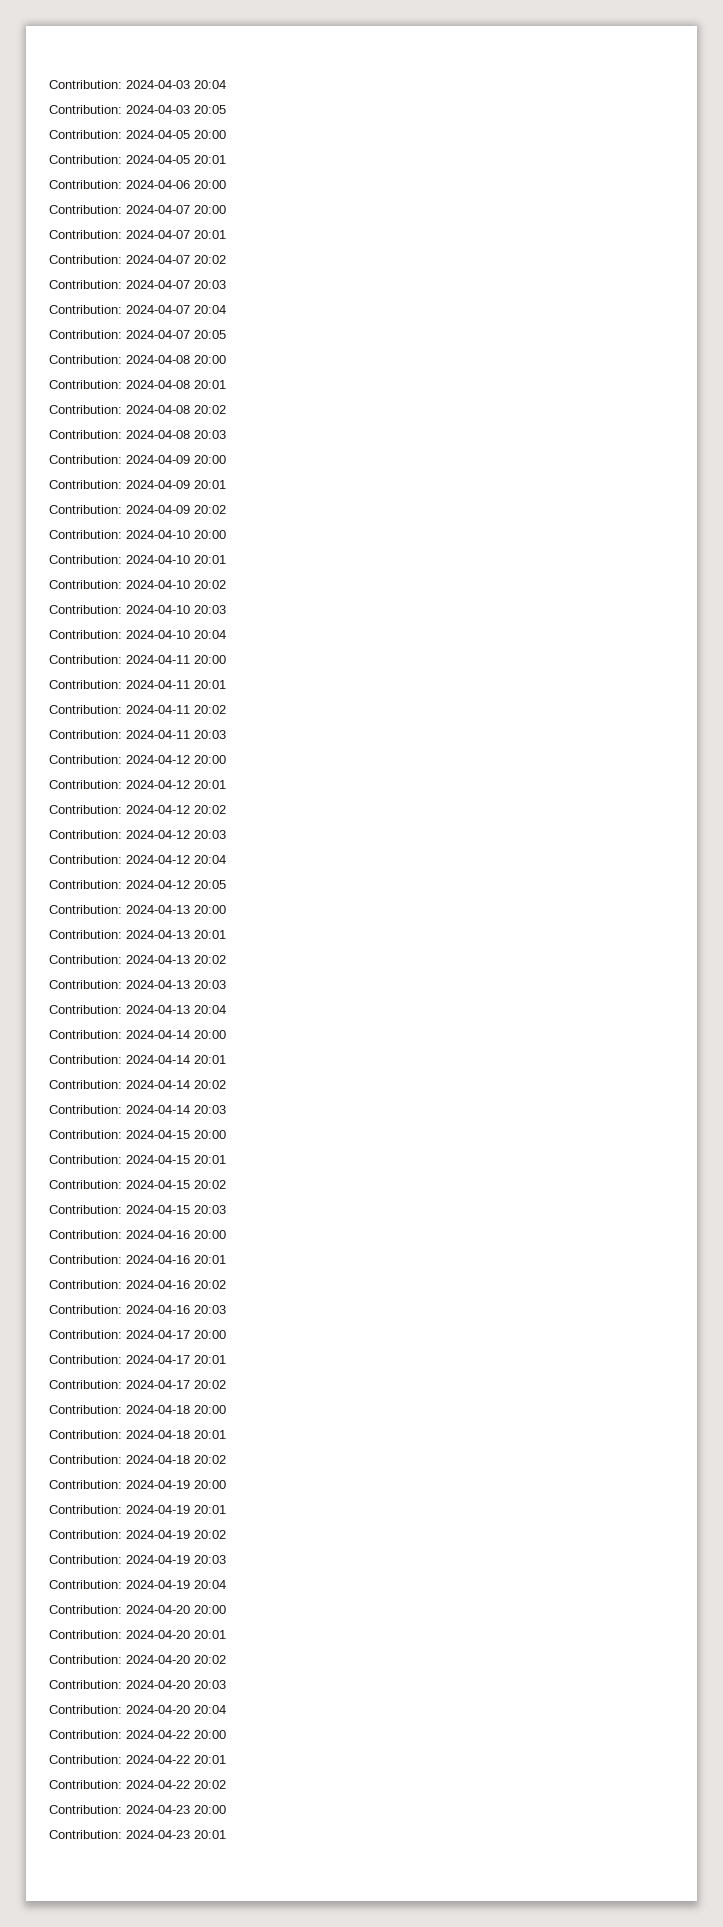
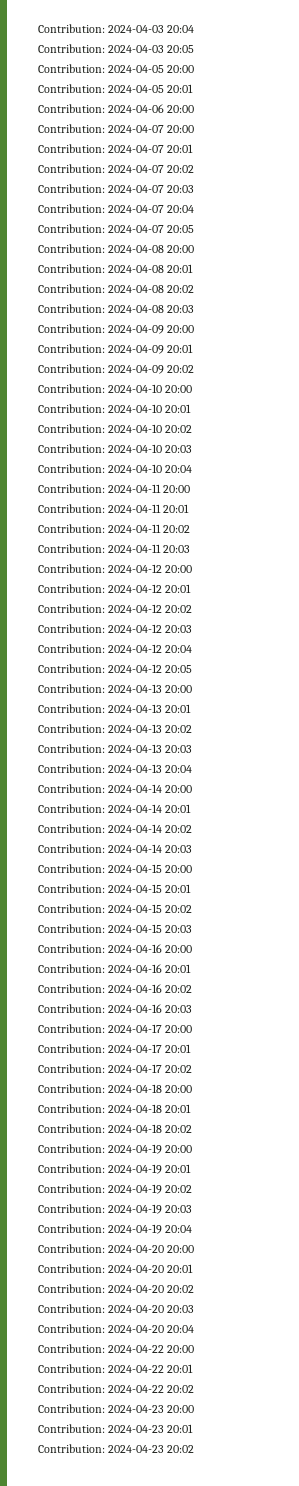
(226, 1834) none -> [38,1444,195,1453] // Contribution: 2024-04-23 20:02

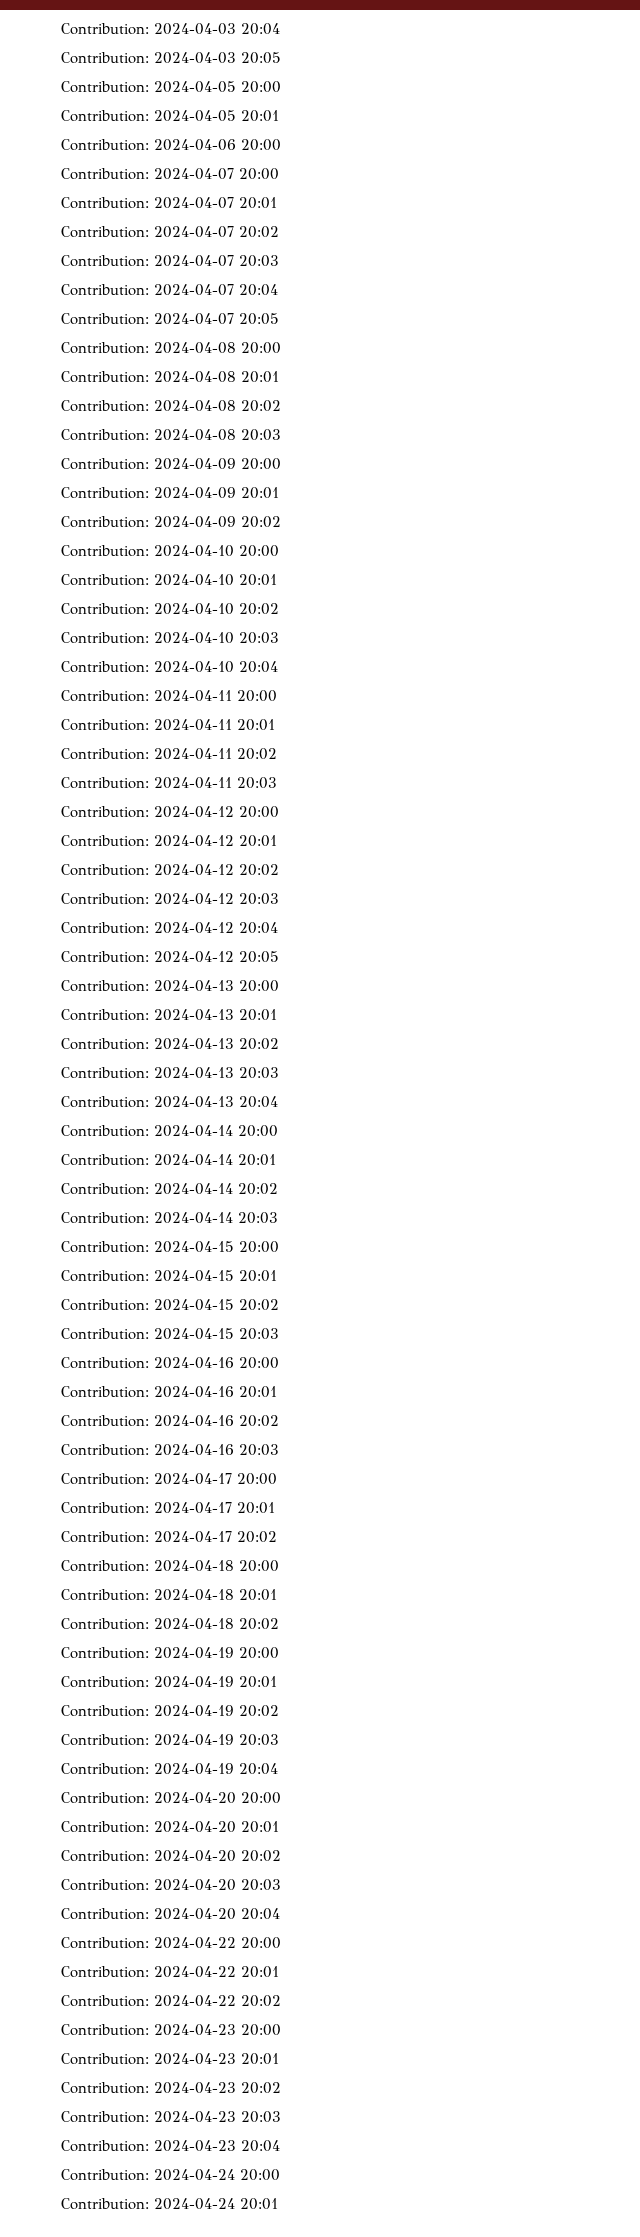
(195, 1449) none -> [61,2111,281,2123] [61,2140,280,2152] [61,2169,280,2181] [61,2198,278,2210] // Contribution: 2024-04-23 20:03 // Contribution: 2024-04-23 20:04 // Contribution: 2024-04-24 20:00 // Contribution: 2024-04-24 20:01

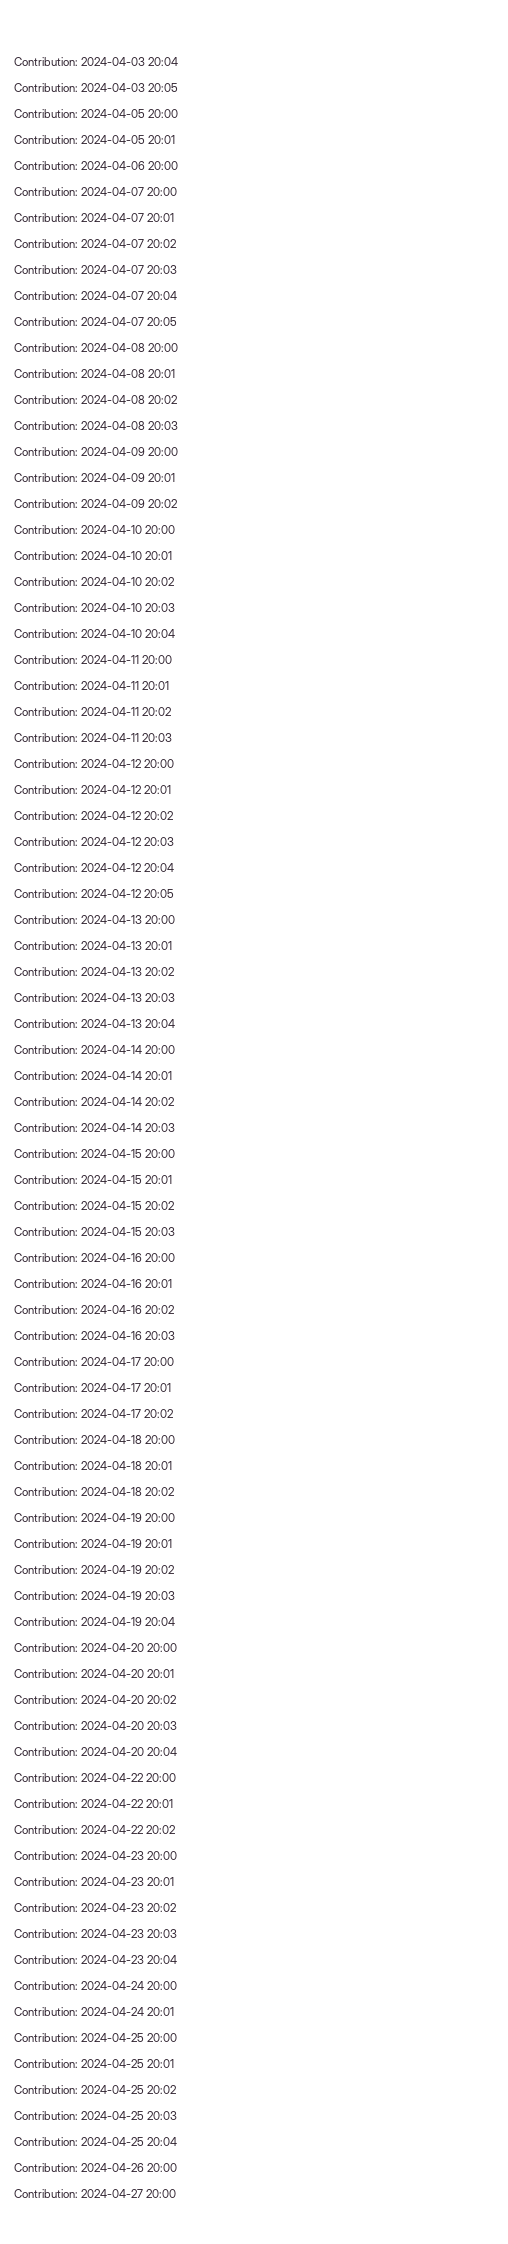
(278, 2204) none -> [14,2033,178,2042] [14,2059,175,2068] [14,2085,177,2094] [14,2111,178,2120] [14,2137,178,2146] [14,2163,178,2172] [14,2189,177,2198] // Contribution: 2024-04-25 20:00 // Contribution: 2024-04-25 20:01 // Contribution: 2024-04-25 20:02 // Contribution: 2024-04-25 20:03 // Contribution: 2024-04-25 20:04 // Contribution: 2024-04-26 20:00 // Contribution: 2024-04-27 20:00

